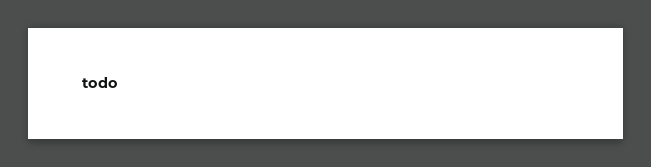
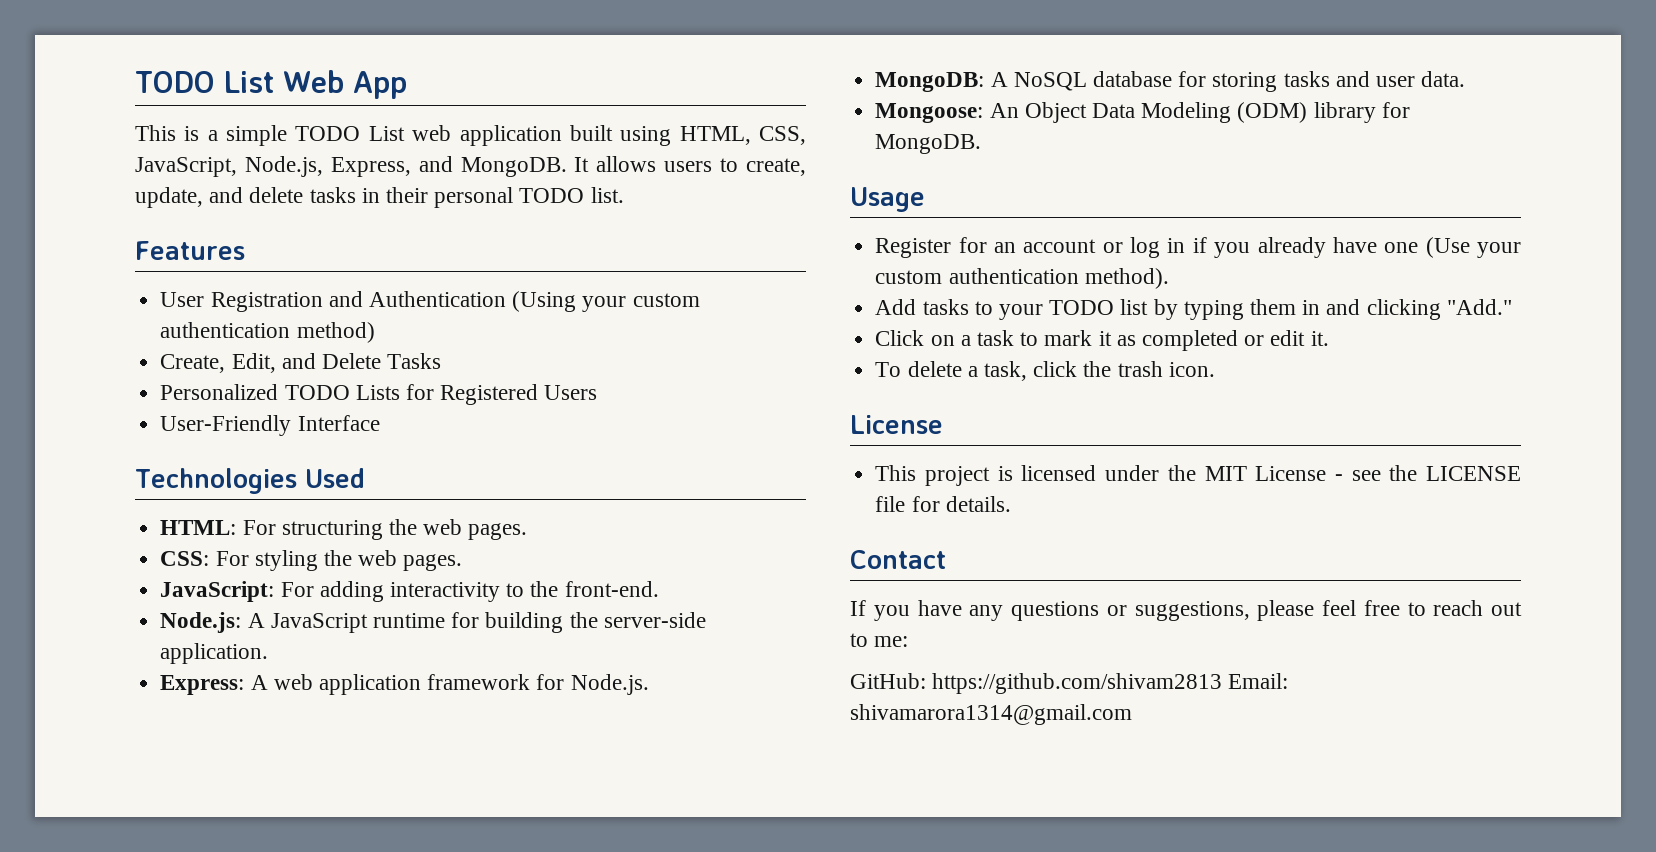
[82,77,118,88] todo -> [135,70,407,99] [135,125,806,146] [135,156,806,177] [135,187,624,208] [135,241,245,260] [160,291,700,312] [160,322,375,343] [160,353,442,373] [160,384,598,405] [160,415,380,436] [135,468,365,494] [160,519,528,540] [160,550,463,571] [160,581,659,602] [160,612,706,633] [160,643,269,664] [160,674,649,695] [875,71,1466,92] [875,102,1410,123] [875,134,982,154] [850,187,925,212] [875,237,1521,258] [875,268,1169,289] [875,299,1512,320] [875,330,1329,351] [875,361,1215,381] [850,415,943,434] [875,465,1521,486] [875,496,1011,512] [850,550,946,569] [850,600,1522,621] [850,633,909,647] [850,673,1289,694] [850,704,1132,725] TODO List Web App // This is a simple TODO List web application built using HTML, CSS, JavaScript, Node.js, Express, and MongoDB. It allows users to create, update, and delete tasks in their personal TODO list. // Features // User Registration and Authentication (Using your custom authentication method) // Create, Edit, and Delete Tasks // Personalized TODO Lists for Registered Users // User-Friendly Interface // Technologies Used // HTML: For structuring the web pages. // CSS: For styling the web pages. // JavaScript: For adding interactivity to the front-end. // Node.js: A JavaScript runtime for building the server-side application. // Express: A web application framework for Node.js. // MongoDB: A NoSQL database for storing tasks and user data. // Mongoose: An Object Data Modeling (ODM) library for MongoDB. // Usage // Register for an account or log in if you already have one (Use your custom authentication method). // Add tasks to your TODO list by typing them in and clicking "Add." // Click on a task to mark it as completed or edit it. // To delete a task, click the trash icon. // License // This project is licensed under the MIT License - see the LICENSE file for details. // Contact // If you have any questions or suggestions, please feel free to reach out to me: // GitHub: https://github.com/shivam2813 Email: shivamarora1314@gmail.com

